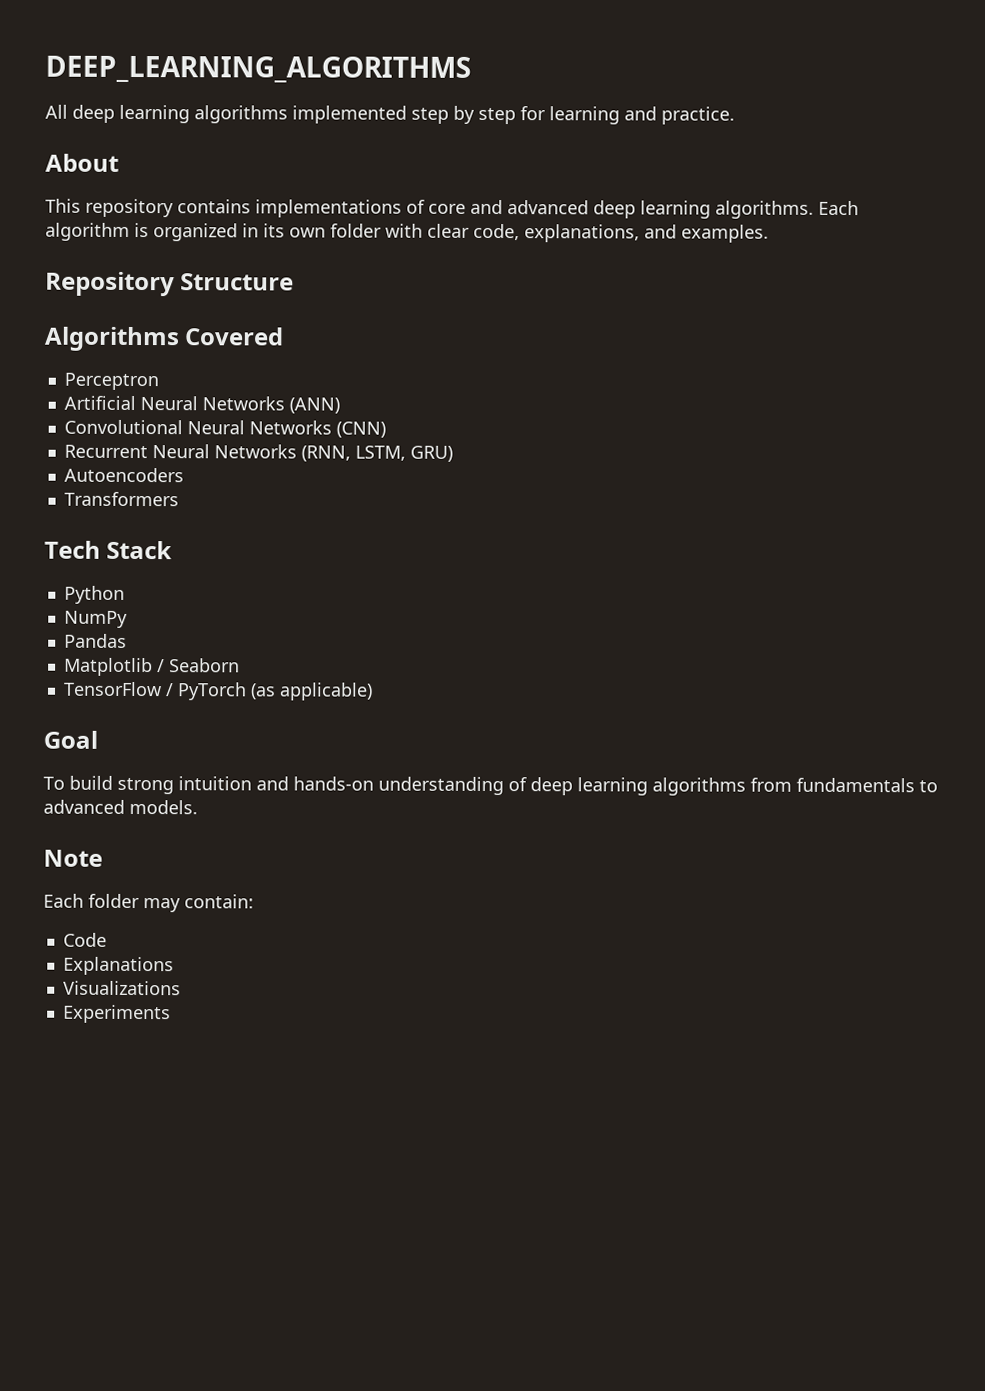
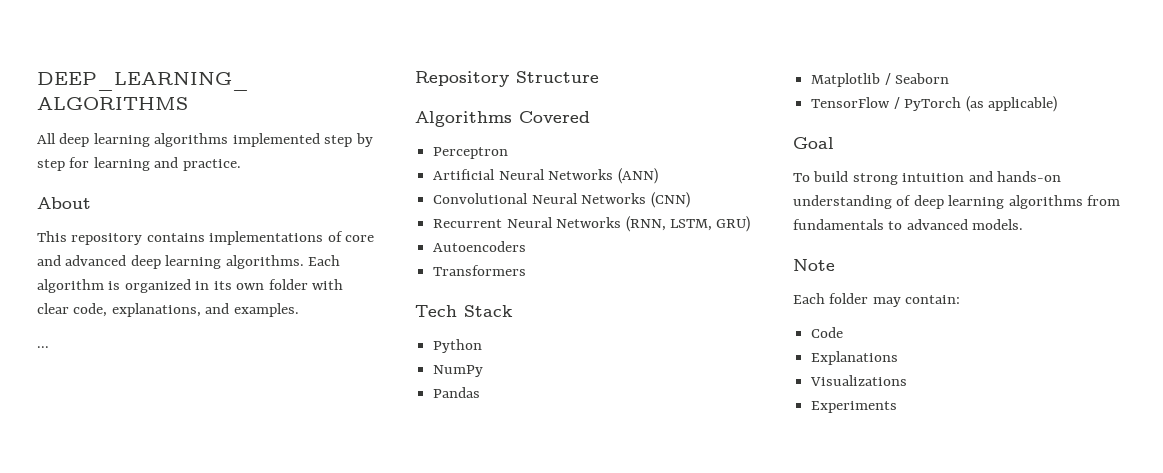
(769, 233) none -> [37,346,49,348] // ...

